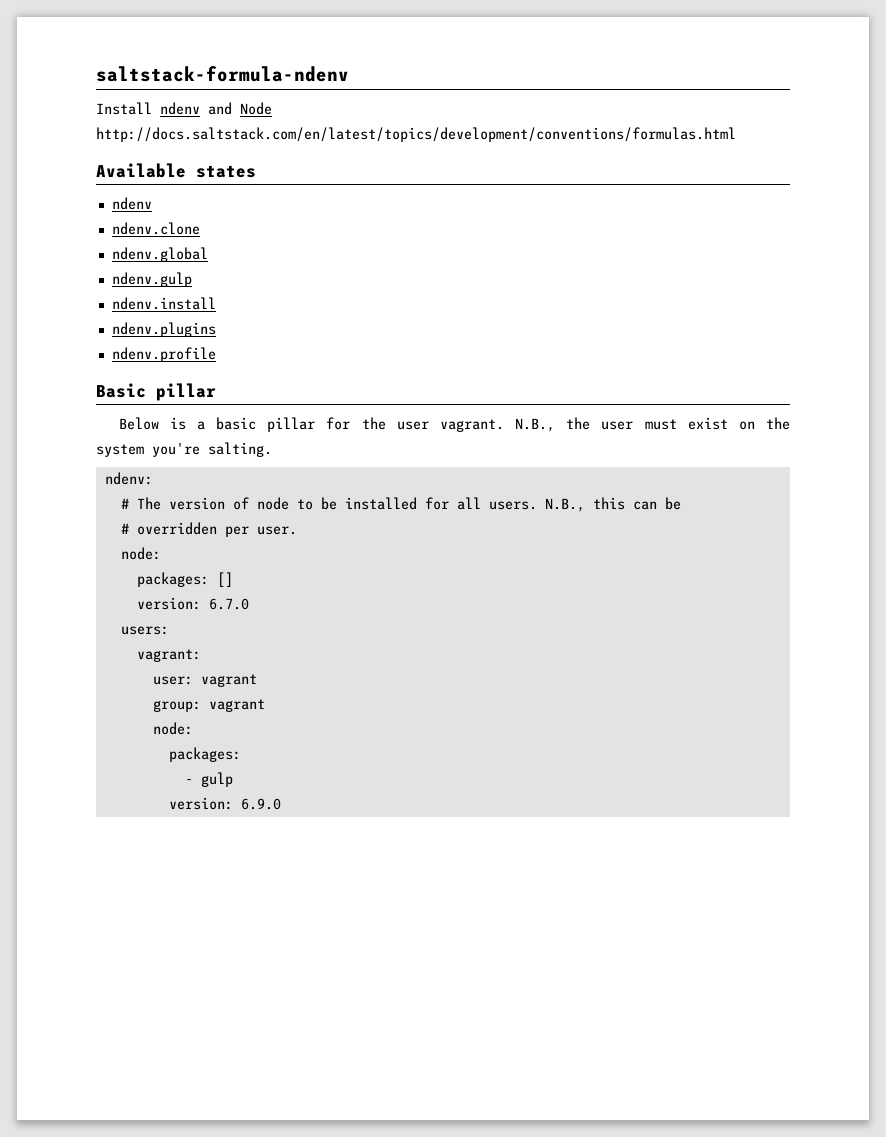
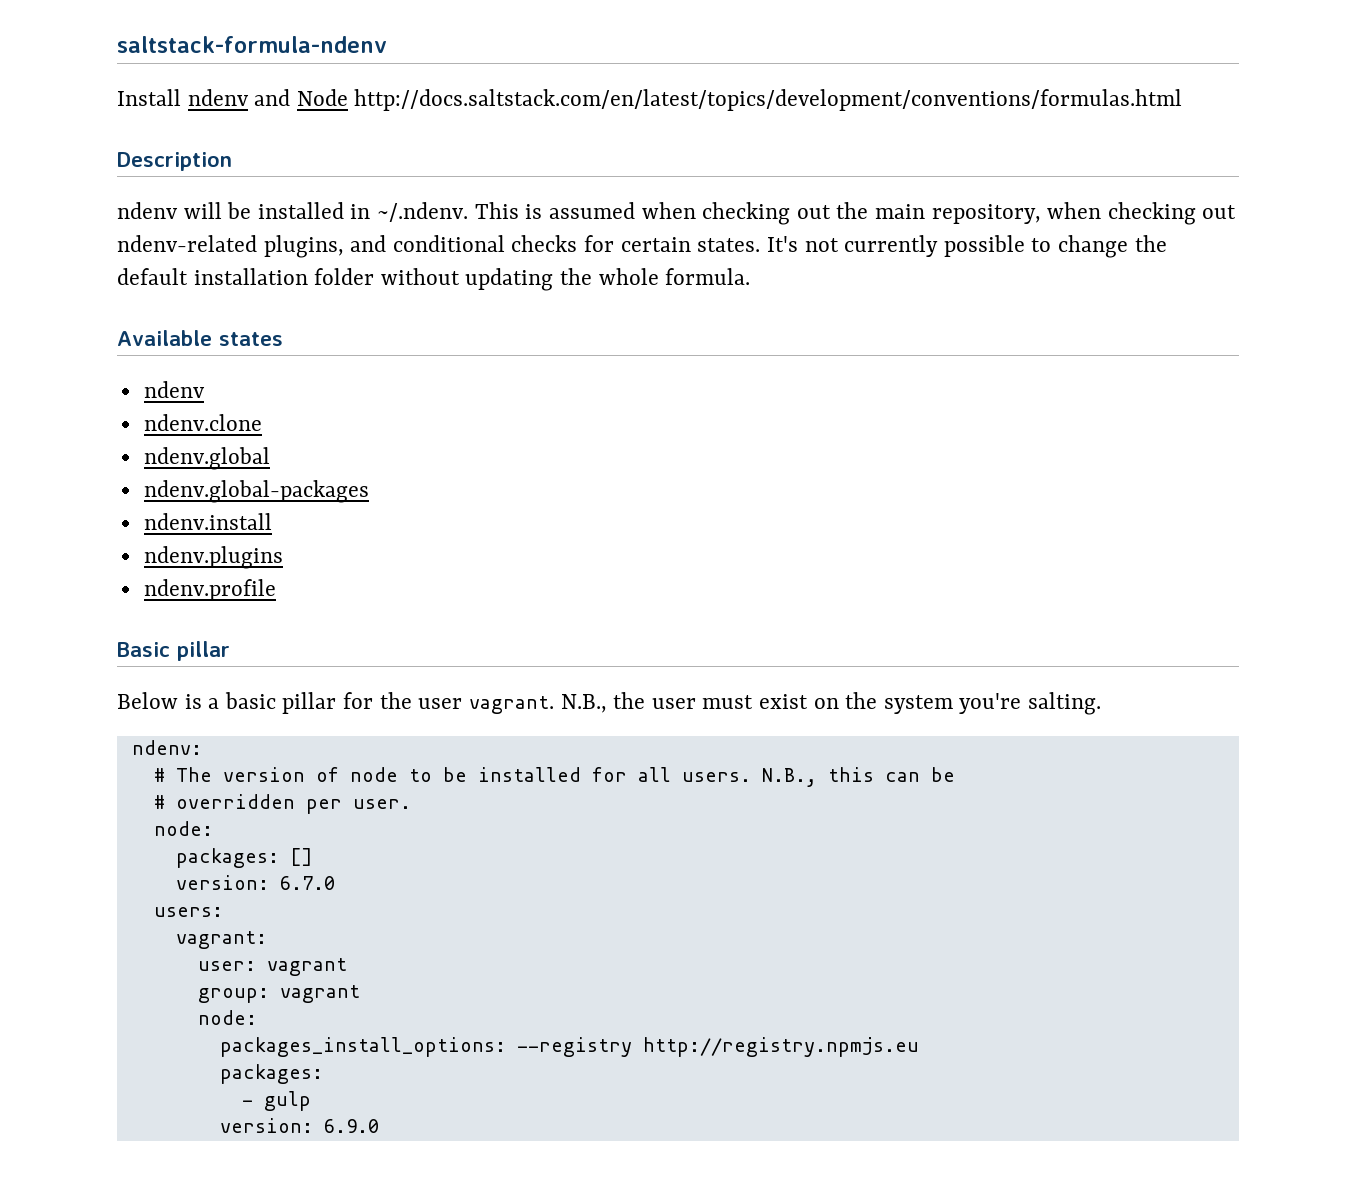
(736, 134) none -> [117,152,232,171] [117,202,1237,225] [117,235,1167,258] [117,268,751,291] // Description // ndenv will be installed in ~/.ndenv. This is assumed when checking out the main repository, when checking out ndenv-related plugins, and conditional checks for certain states. It's not currently possible to change the default installation folder without updating the whole formula.
[111,272,192,287] ndenv.gulp -> [143,480,369,503] ndenv.global-packages
(193, 728) none -> [219,1037,919,1057] // packages_install_options: --registry http://registry.npmjs.eu

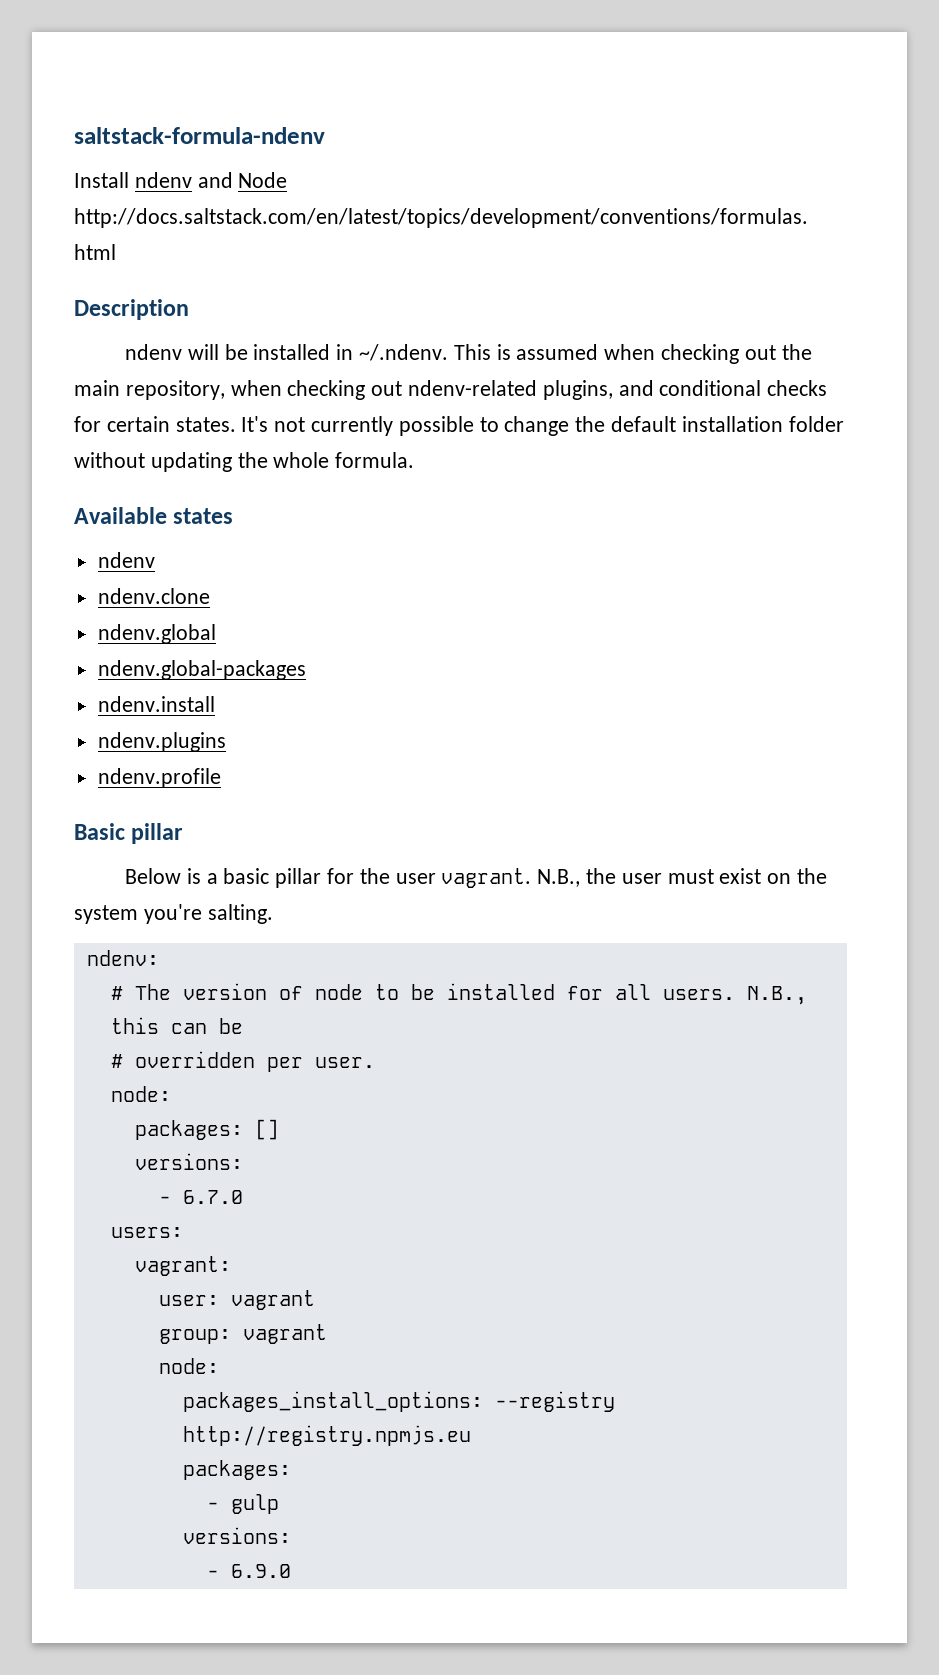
[175,875,269,890] version: -> [134,1153,243,1170] [158,1196,171,1204] versions: // -
[219,1118,313,1133] version: -> [182,1527,291,1544] [206,1570,219,1578] versions: // -

